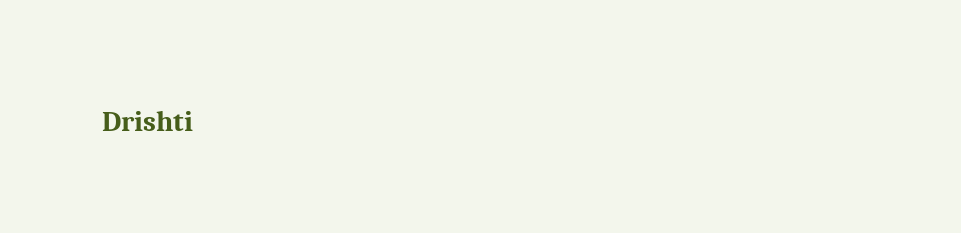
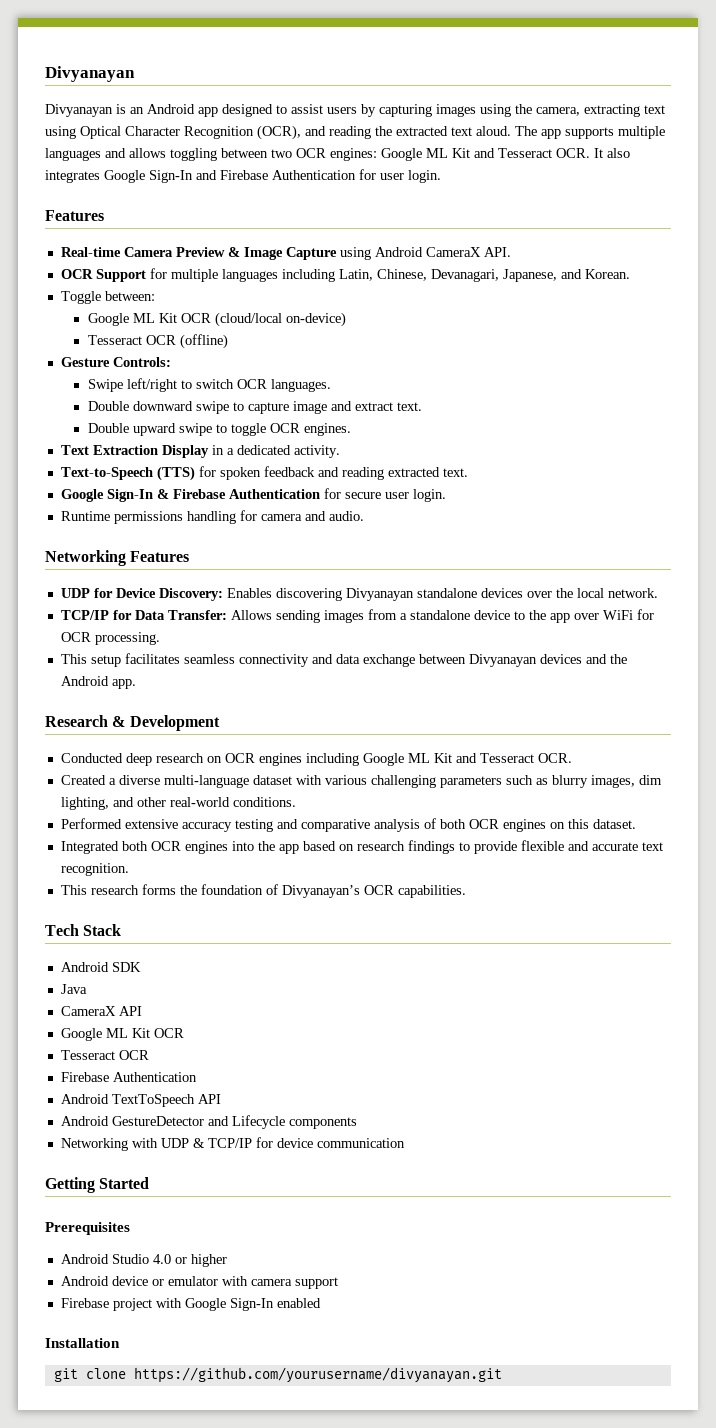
[102,110,193,131] Drishti -> [45,66,135,82] [45,104,665,117] [45,125,665,140] [45,148,630,161] [45,169,441,183] [45,210,104,221] [60,247,511,260] [60,268,630,282] [60,291,155,304] [87,312,346,327] [87,334,228,349] [60,357,171,367] [87,378,331,392] [87,401,422,414] [87,423,351,436] [60,445,340,458] [60,466,468,481] [60,488,446,502] [60,510,364,524] [45,550,190,566] [60,588,658,601] [60,609,654,623] [60,632,160,645] [60,653,627,667] [60,676,136,689] [45,715,220,731] [60,753,572,766] [60,775,662,788] [60,797,296,810] [60,818,636,832] [60,840,663,854] [60,863,129,876] [60,884,466,898] [45,924,122,936] [60,962,141,972] [60,984,87,994] [60,1006,142,1016] [60,1028,184,1041] [60,1050,149,1060] [60,1072,197,1082] [60,1094,221,1107] [60,1115,357,1129] [60,1137,405,1151] [45,1177,150,1193] [45,1222,130,1235] [60,1254,227,1267] [60,1276,338,1289] [60,1298,321,1311] [45,1338,120,1348] [53,1367,502,1383] Divyanayan // Divyanayan is an Android app designed to assist users by capturing images using the camera, extracting text using Optical Character Recognition (OCR), and reading the extracted text aloud. The app supports multiple languages and allows toggling between two OCR engines: Google ML Kit and Tesseract OCR. It also integrates Google Sign-In and Firebase Authentication for user login. // Features // Real-time Camera Preview & Image Capture using Android CameraX API. // OCR Support for multiple languages including Latin, Chinese, Devanagari, Japanese, and Korean. // Toggle between: // Google ML Kit OCR (cloud/local on-device) // Tesseract OCR (offline) // Gesture Controls: // Swipe left/right to switch OCR languages. // Double downward swipe to capture image and extract text. // Double upward swipe to toggle OCR engines. // Text Extraction Display in a dedicated activity. // Text-to-Speech (TTS) for spoken feedback and reading extracted text. // Google Sign-In & Firebase Authentication for secure user login. // Runtime permissions handling for camera and audio. // Networking Features // UDP for Device Discovery: Enables discovering Divyanayan standalone devices over the local network. // TCP/IP for Data Transfer: Allows sending images from a standalone device to the app over WiFi for OCR processing. // This setup facilitates seamless connectivity and data exchange between Divyanayan devices and the Android app. // Research & Development // Conducted deep research on OCR engines including Google ML Kit and Tesseract OCR. // Created a diverse multi-language dataset with various challenging parameters such as blurry images, dim lighting, and other real-world conditions. // Performed extensive accuracy testing and comparative analysis of both OCR engines on this dataset. // Integrated both OCR engines into the app based on research findings to provide flexible and accurate text recognition. // This research forms the foundation of Divyanayan’s OCR capabilities. // Tech Stack // Android SDK // Java // CameraX API // Google ML Kit OCR // Tesseract OCR // Firebase Authentication // Android TextToSpeech API // Android GestureDetector and Lifecycle components // Networking with UDP & TCP/IP for device communication // Getting Started // Prerequisites // Android Studio 4.0 or higher // Android device or emulator with camera support // Firebase project with Google Sign-In enabled // Installation // git clone https://github.com/yourusername/divyanayan.git

